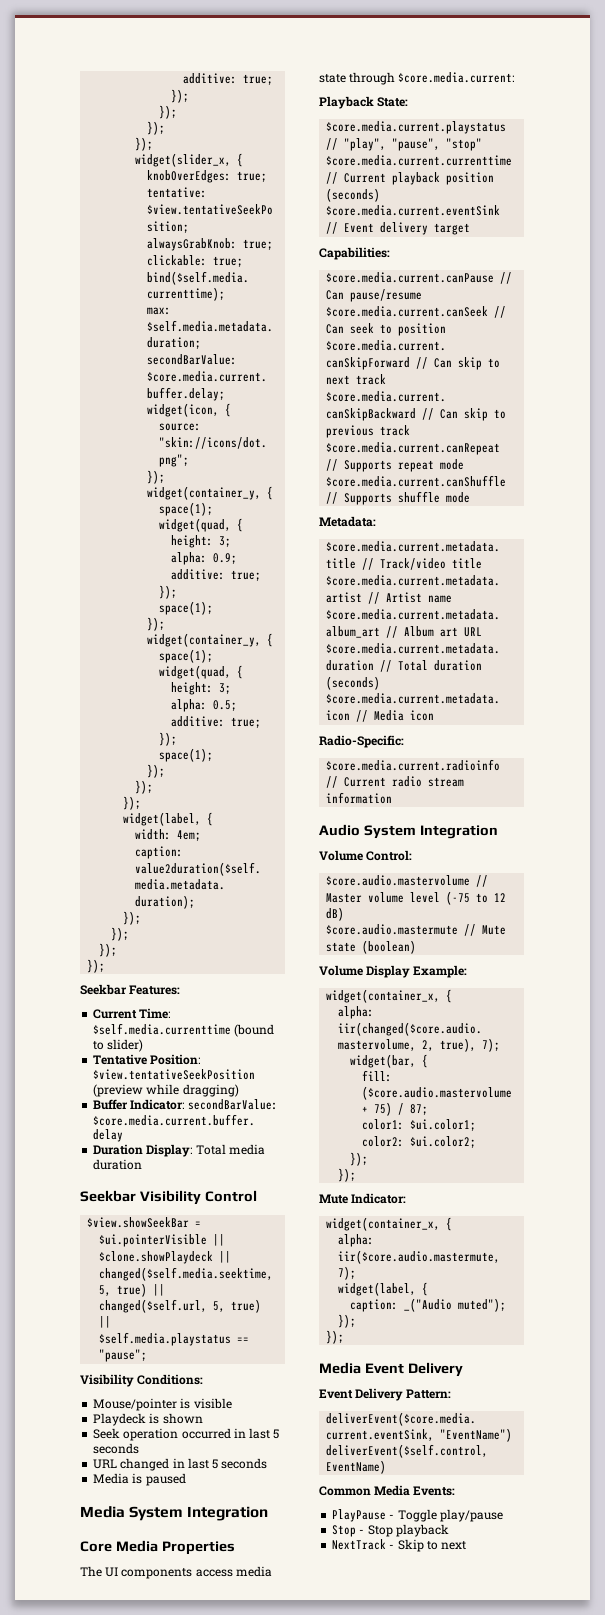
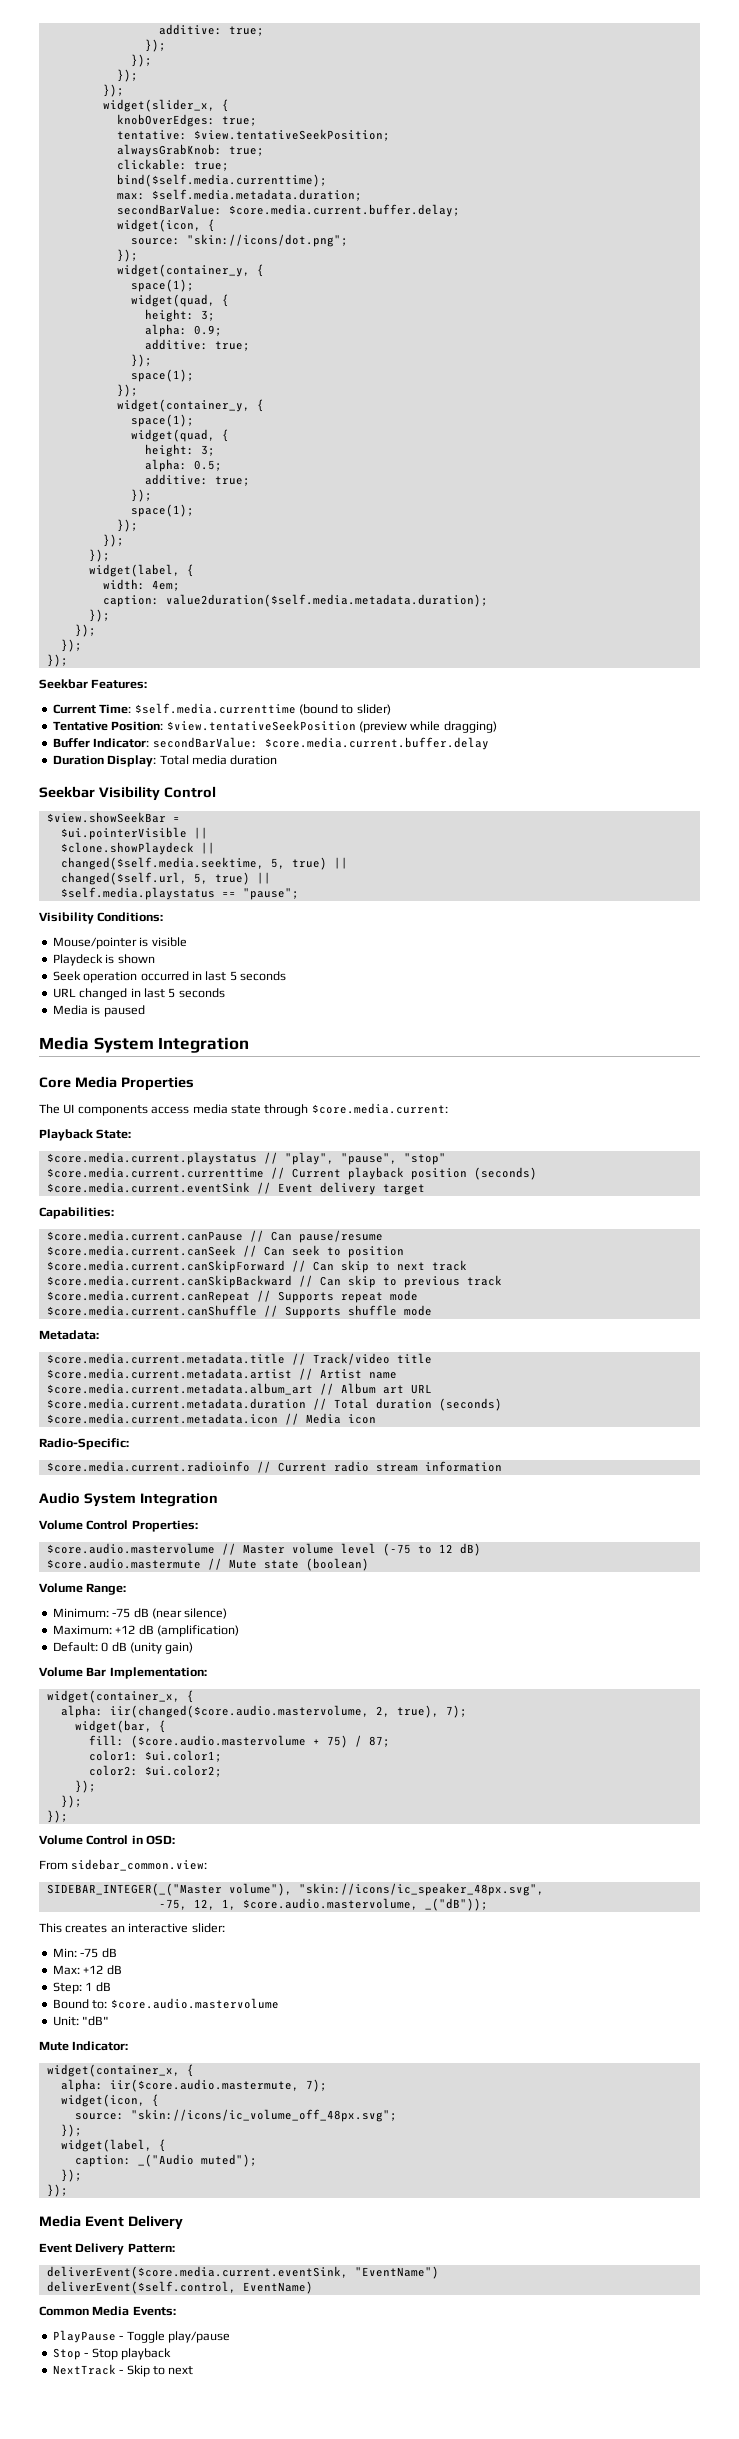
[366,850,413,861] Control: -> [86,1520,198,1532] Control Properties:
[366,965,468,978] Display Example: -> [86,1583,127,1595] [52,1608,228,1619] [52,1625,239,1637] [52,1642,194,1654] [39,1667,207,1679] Range: // Minimum: -75 dB (near silence) // Maximum: +12 dB (amplification) // Default: 0 dB (unity gain) // Volume Bar Implementation:
(357, 1175) none -> [46,1810,68,1823] [39,1835,176,1845] [39,1859,208,1871] [46,1883,544,1896] [158,1898,488,1911] [39,1923,225,1933] [52,1948,117,1958] [52,1965,122,1975] [52,1982,111,1994] [52,1998,279,2009] [52,2016,110,2026] // }); // Volume Control in OSD: // From sidebar_common.view: // SIDEBAR_INTEGER(_("Master volume"), "skin://icons/ic_speaker_48px.svg", // -75, 12, 1, $core.audio.mastervolume, _("dB")); // This creates an interactive slider: // Min: -75 dB // Max: +12 dB // Step: 1 dB // Bound to: $core.audio.mastervolume // Unit: "dB"
(357, 1273) none -> [60,2094,159,2107] [74,2109,397,2122] [60,2124,82,2137] // widget(icon, { // source: "skin://icons/ic_volume_off_48px.svg"; // });

